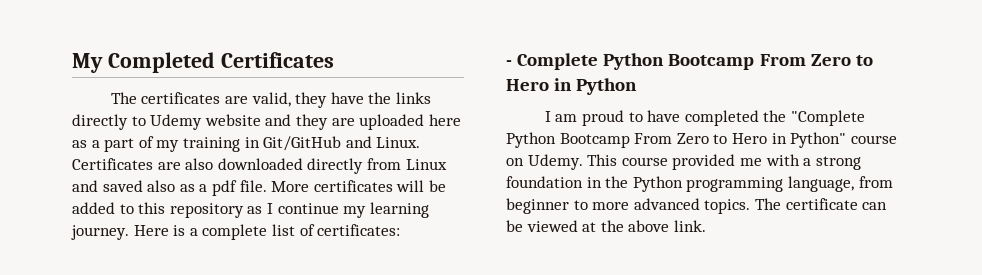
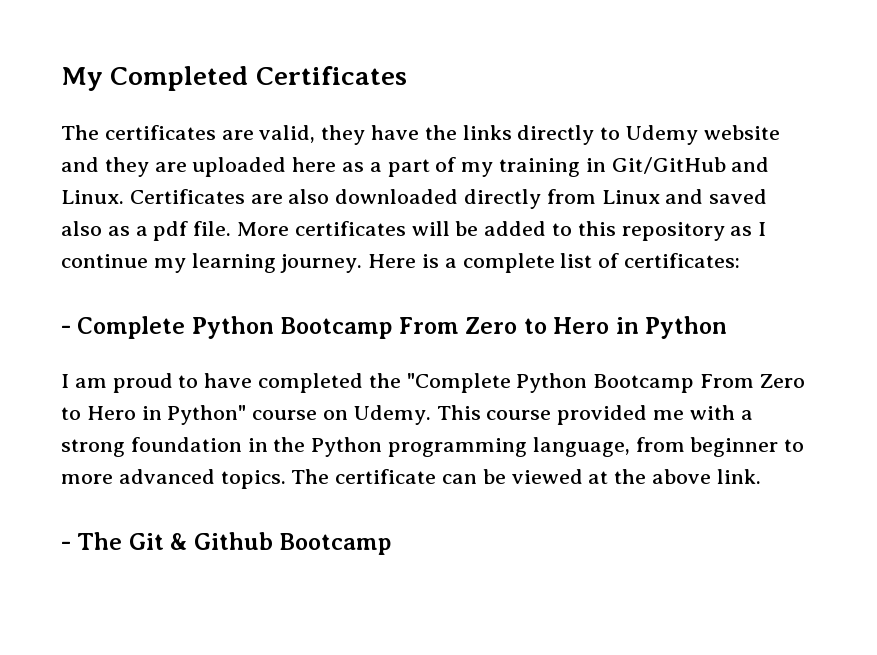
(706, 226) none -> [61,532,392,555] // - The Git & Github Bootcamp

